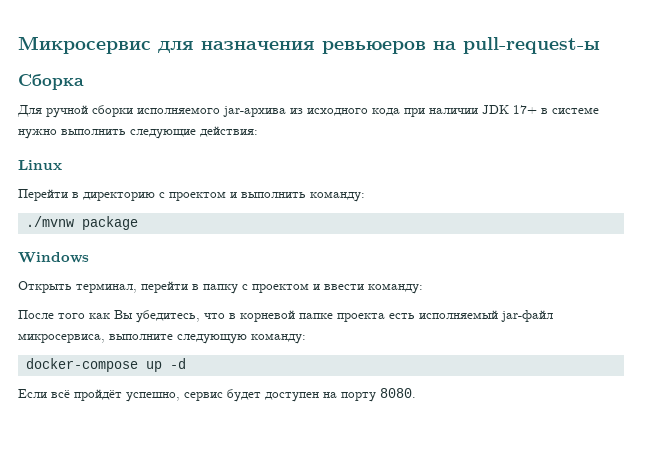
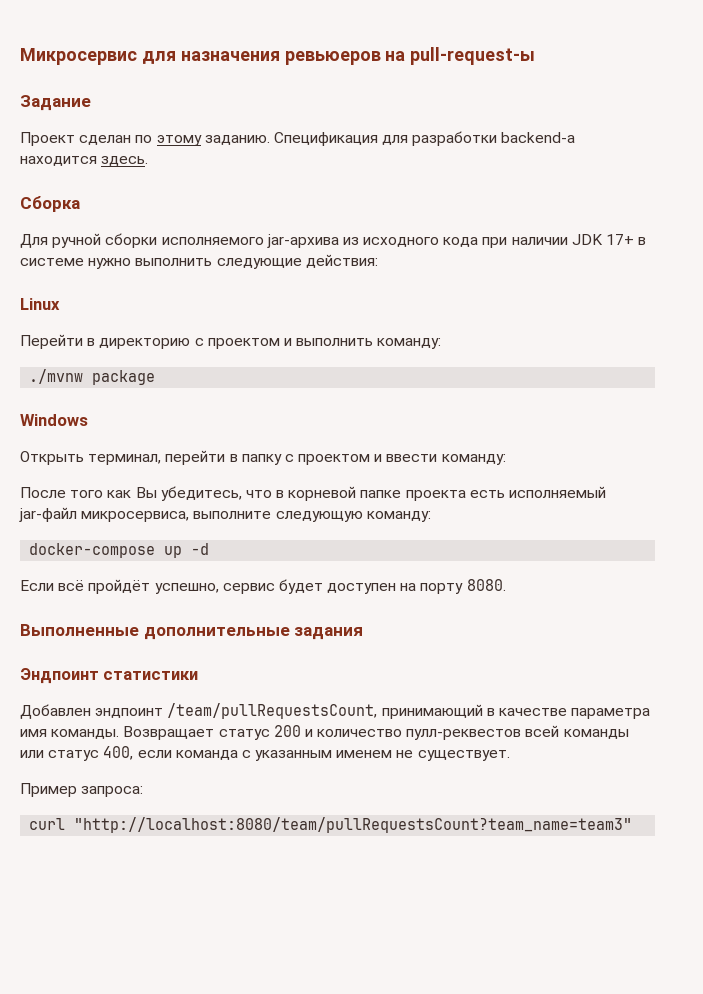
(600, 45) none -> [20,95,91,111] [20,131,576,146] [20,156,149,166] // Задание // Проект сделан по этому заданию. Спецификация для разработки backend-а находится здесь.
(416, 393) none -> [20,624,364,640] [20,668,199,684] [20,703,651,719] [20,725,629,740] [20,746,510,761] [20,783,144,797] [29,817,633,833] // Выполненные дополнительные задания // Эндпоинт статистики // Добавлен эндпоинт /team/pullRequestsCount, принимающий в качестве параметра имя команды. Возвращает статус 200 и количество пулл-реквестов всей команды или статус 400, если команда с указанным именем не существует. // Пример запроса: // curl "http://localhost:8080/team/pullRequestsCount?team_name=team3"

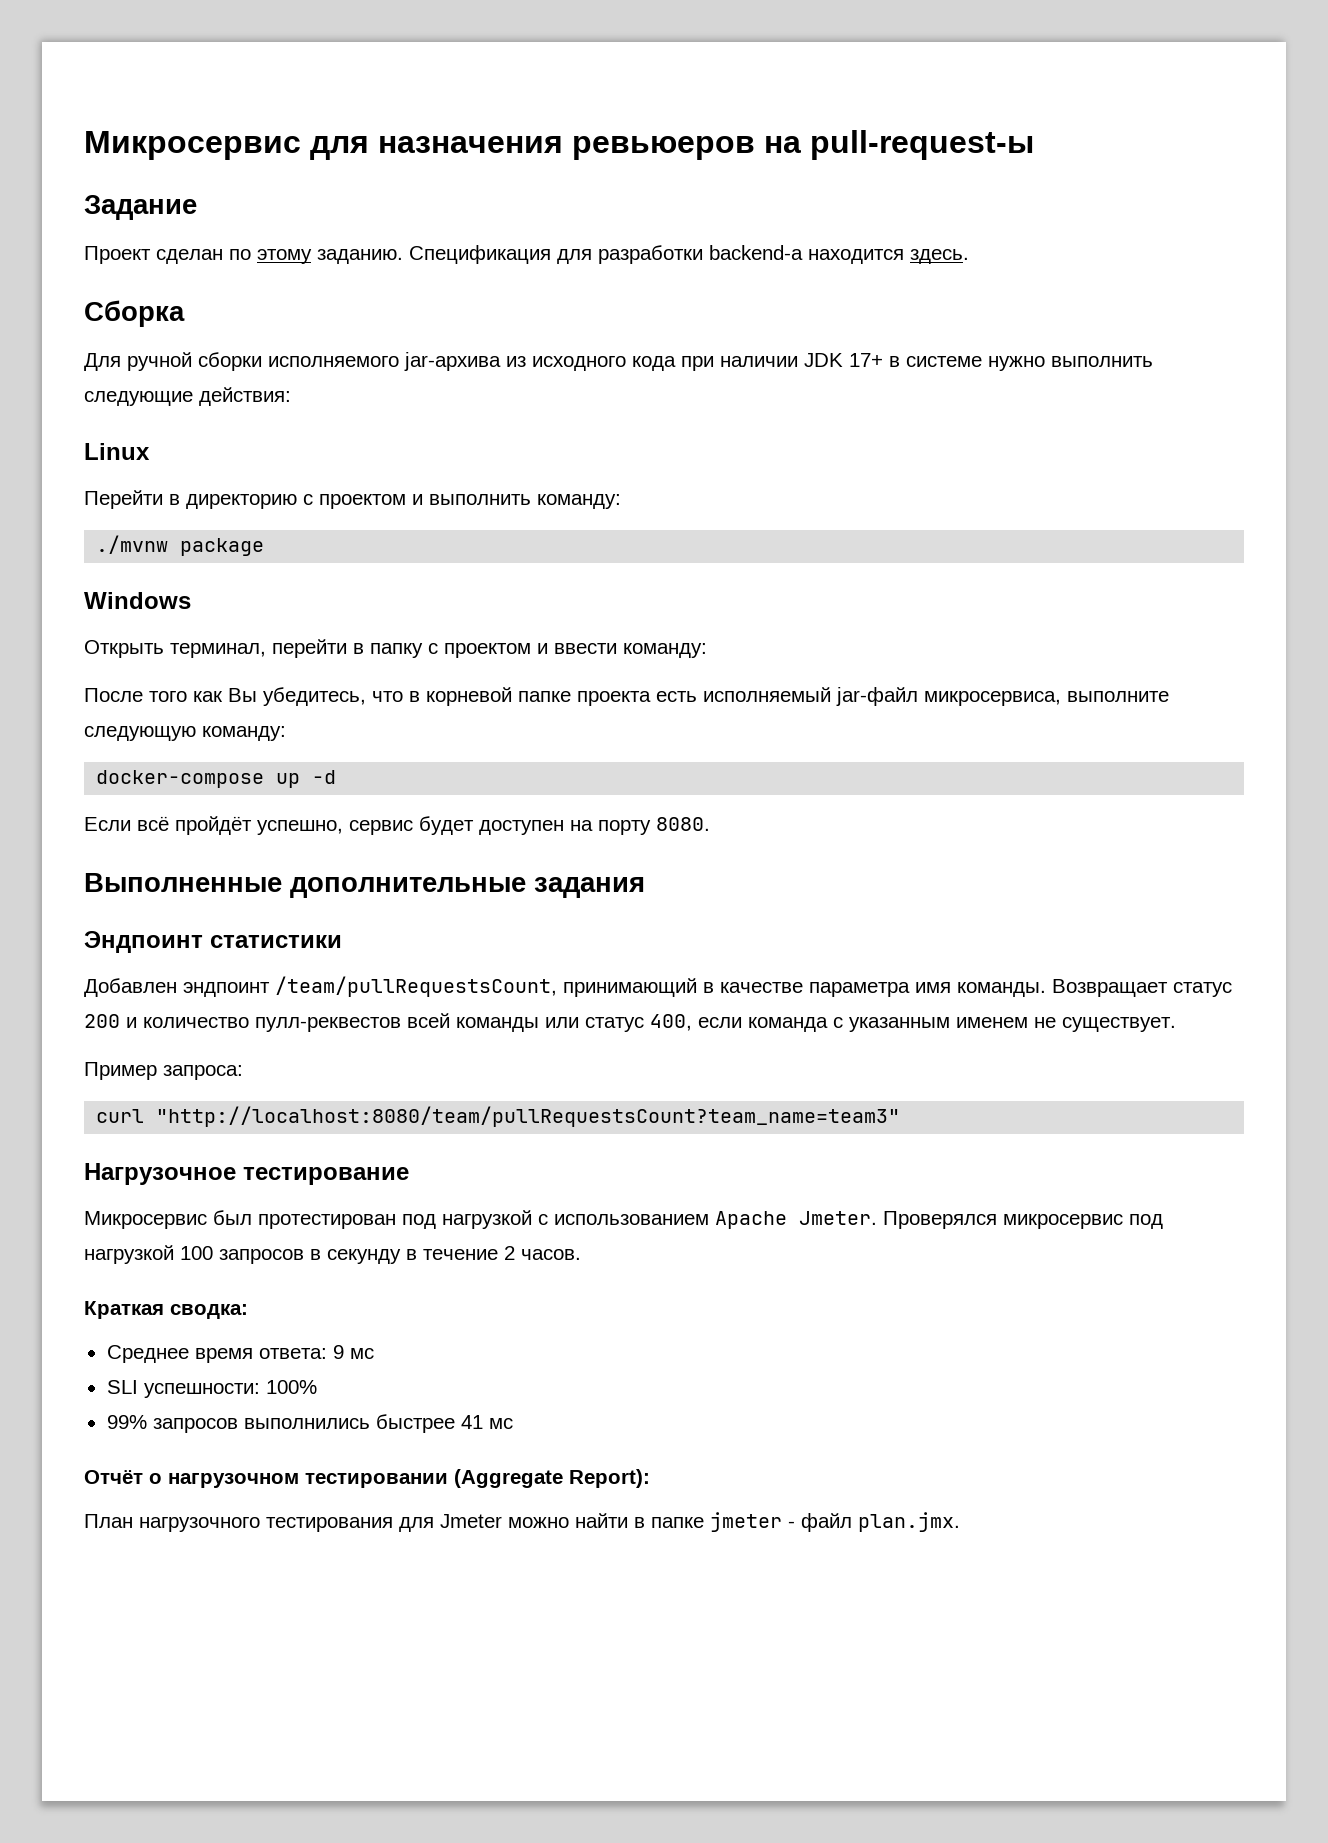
(633, 825) none -> [84,1163,409,1185] [84,1210,1163,1229] [84,1245,581,1264] [84,1301,248,1319] [106,1345,374,1363] [106,1380,317,1398] [106,1414,513,1433] [84,1469,650,1488] [84,1512,960,1532] // Нагрузочное тестирование // Микросервис был протестирован под нагрузкой с использованием Apache Jmeter. Проверялся микросервис под нагрузкой 100 запросов в секунду в течение 2 часов. // Краткая сводка: // Среднее время ответа: 9 мс // SLI успешности: 100% // 99% запросов выполнились быстрее 41 мс // Отчёт о нагрузочном тестировании (Aggregate Report): // План нагрузочного тестирования для Jmeter можно найти в папке jmeter - файл plan.jmx.

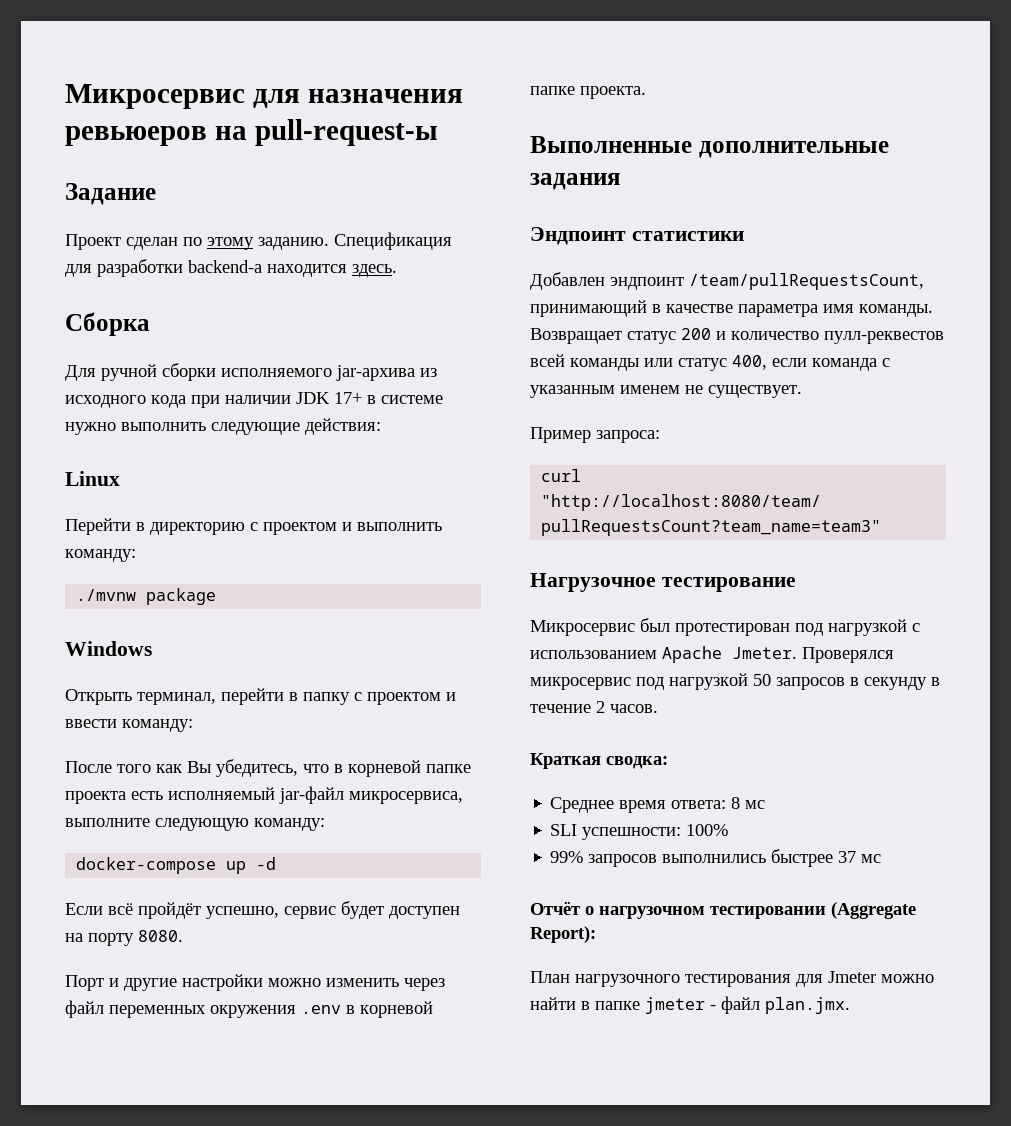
(710, 824) none -> [65,974,445,991] [65,1000,433,1018] [530,86,646,99] // Порт и другие настройки можно изменить через файл переменных окружения .env в корневой папке проекта.
[180,1246,213,1260] 100 -> [753,674,771,686] 50
[332,1345,344,1359] 9 -> [731,797,741,809] 8
[460,1415,483,1429] 41 -> [838,851,857,863] 37

